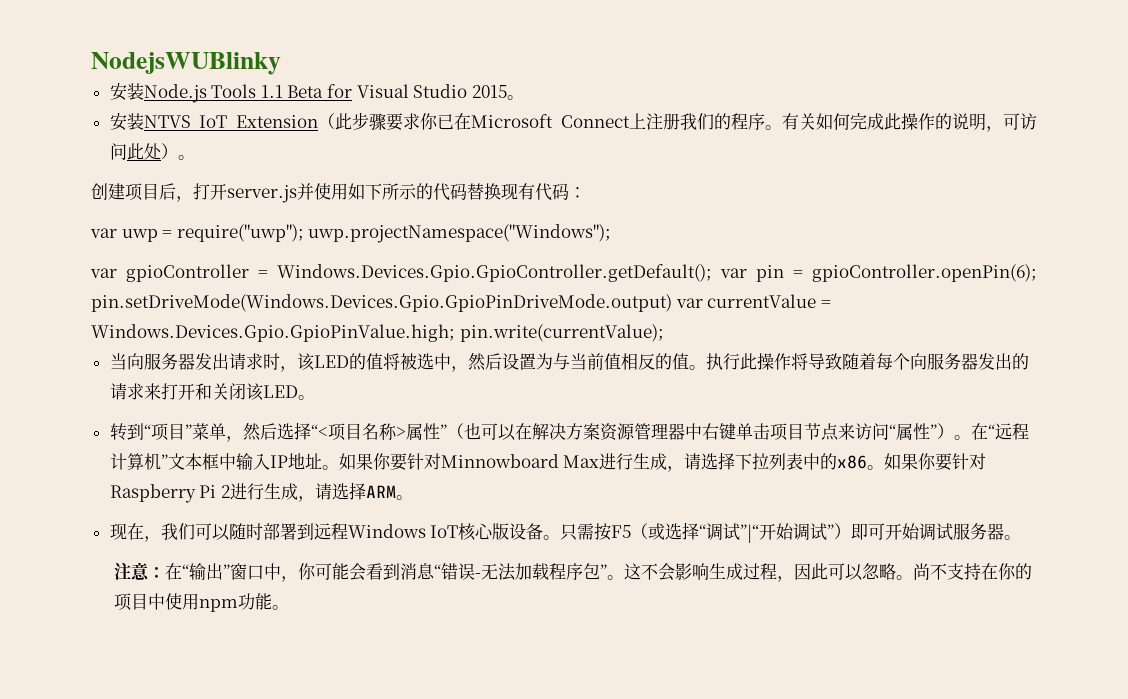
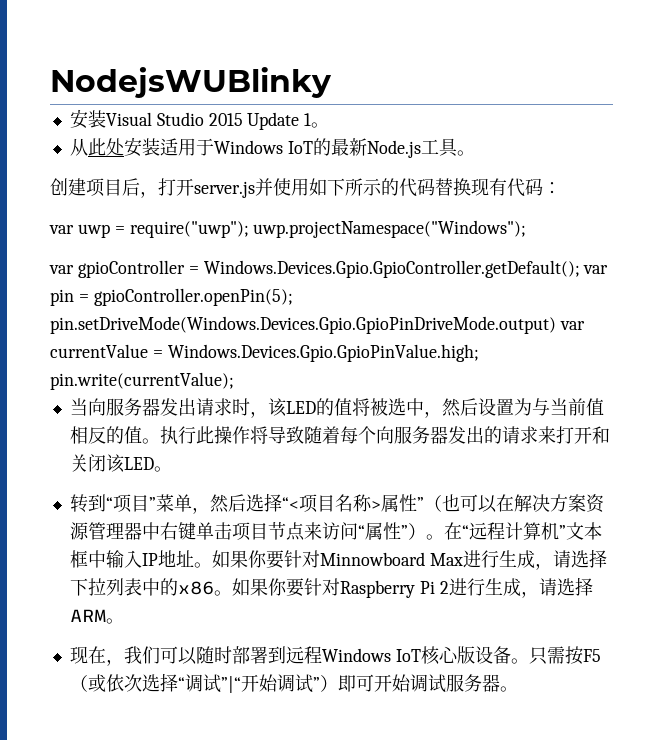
[143,84,353,103] Node.js Tools 1.1 Beta for -> (106, 119) none
[506,95,524,100] [109,112,1037,132] [109,143,178,160] 。 // 安装NTVS IoT Extension（此步骤要求你已在Microsoft Connect上注册我们的程序。有关如何完成此操作的说明，可访问此处） -> [247,112,330,130] [69,137,458,158] Update 1。 // 从此处安装适用于Windows IoT的最新Node.js工具
[812,264,1037,282] gpioController.openPin(6); -> [93,288,293,306] gpioController.openPin(5);
(666, 531) none -> [105,674,142,692] 依次
[114,562,1033,582] [114,593,290,612] // 注意：在“输出”窗口中，你可能会看到消息“错误-无法加载程序包”。这不会影响生成过程，因此可以忽略。尚不支持在你的项目中使用npm功能。 -> (518, 689) none

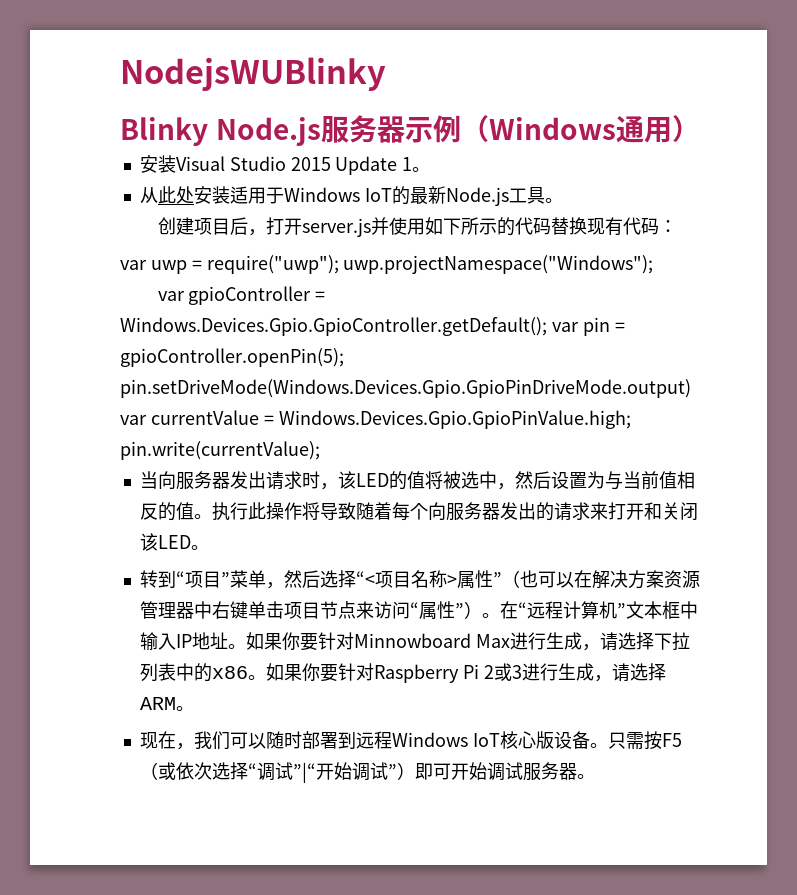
(332, 82) none -> [120,115,700,146] // Blinky Node.js服务器示例（Windows通用）
(449, 587) none -> [493,663,522,681] 或3

